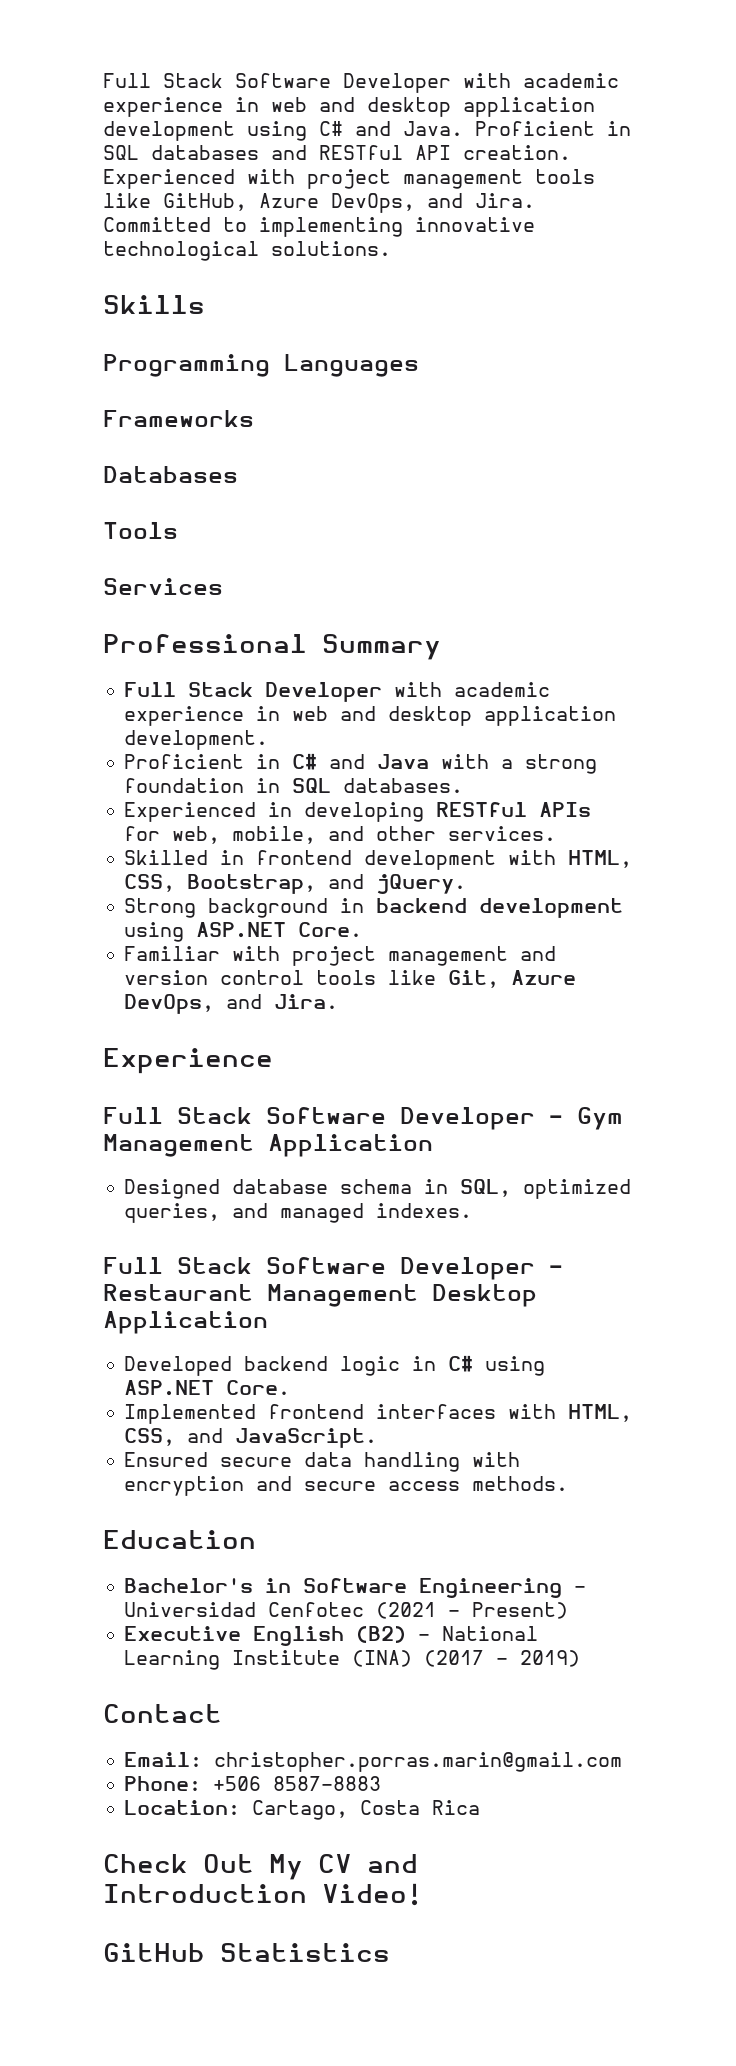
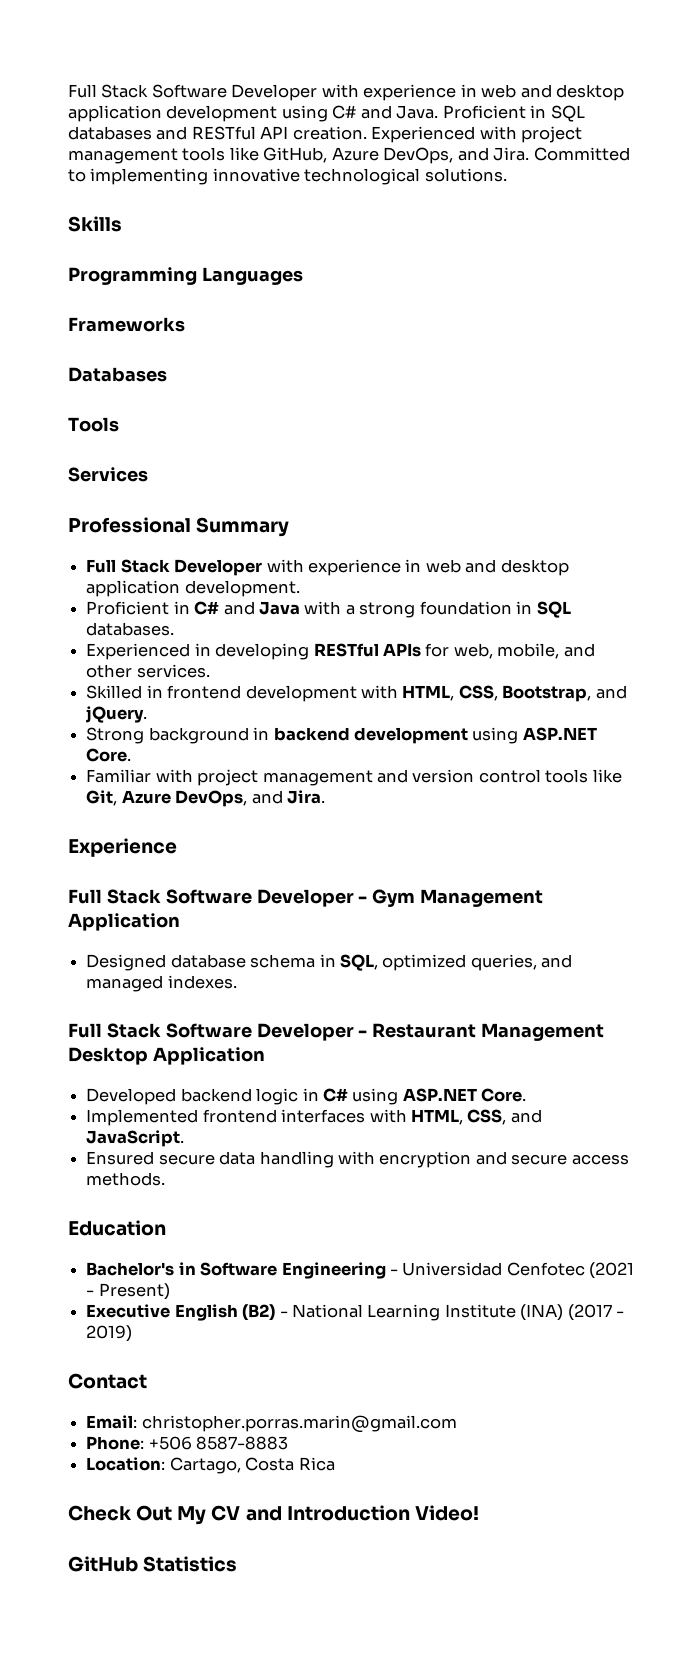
[523,73,619,88] academic -> (359, 91) none
[454,682,551,697] academic -> (304, 566) none

